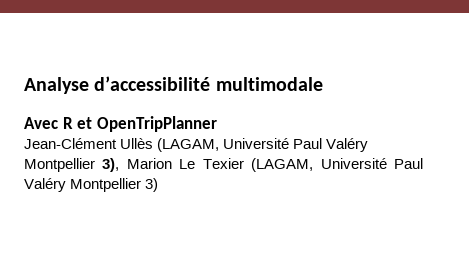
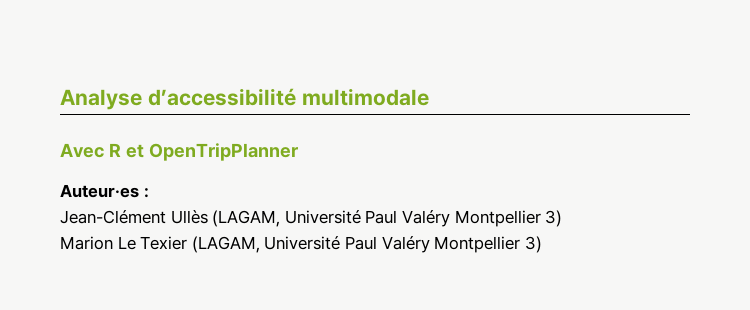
(217, 124) none -> [60,184,149,198] // Auteur·es :
[102,158,120,172] 3), -> [545,210,563,227] 3) //

